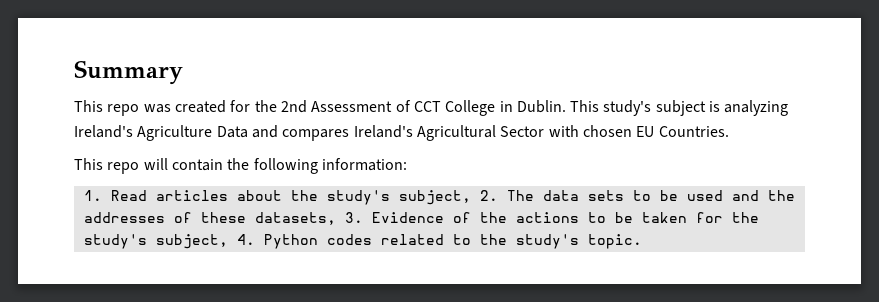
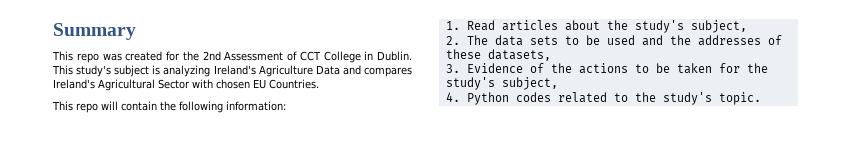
(471, 197) none -> (747, 26) //
(336, 218) none -> (551, 55) //
(228, 241) none -> (558, 83) //

